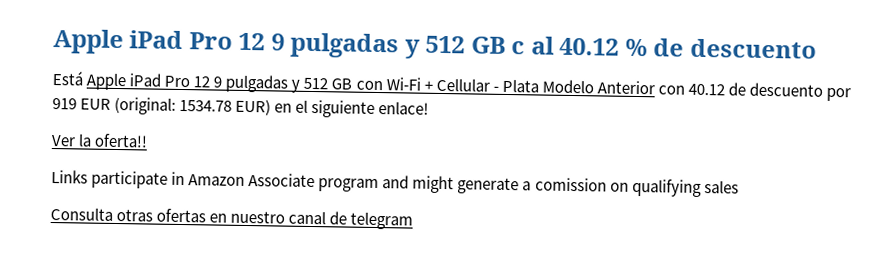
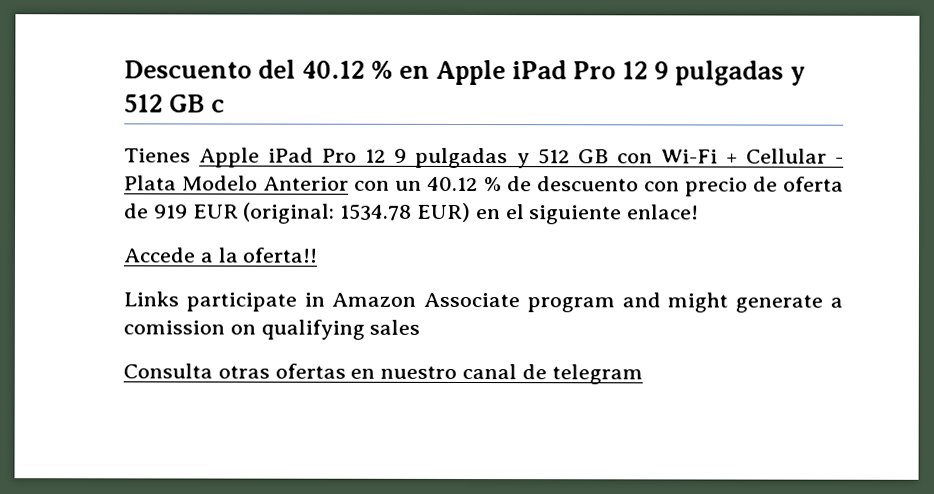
(53, 42) none -> [124,59,431,79] Descuento del 40.12 % en
[530,36,817,59] [52,71,83,86] al 40.12 % de descuento // Está -> [124,148,191,163] // Tienes
[687,82,852,102] 40.12 de descuento por -> [395,176,844,197] [124,203,149,219] un 40.12 % de descuento con precio de oferta de
[51,135,76,147] Ver -> [123,247,213,263] Accede a

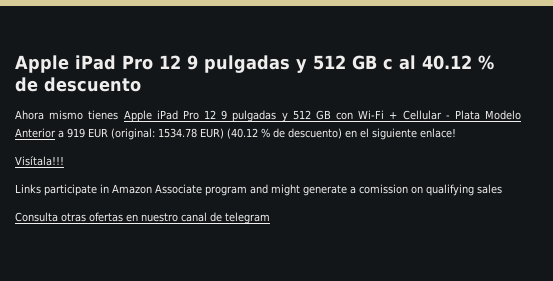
[124,59,431,79] Descuento del 40.12 % en -> (15, 64) none
[124,148,191,163] // Tienes -> [399,55,494,70] [15,77,141,92] [15,110,119,120] al 40.12 % de descuento // Ahora mismo tienes
[354,176,844,197] [124,203,149,219] con un 40.12 % de descuento con precio de oferta de -> [58,130,64,138] a
(472, 212) none -> [227,128,342,139] (40.12 % de descuento)
[123,247,318,263] Accede a la oferta!! -> [15,156,64,166] Visítala!!!

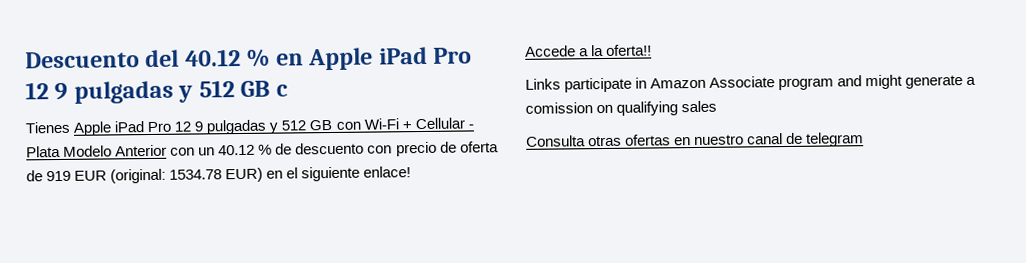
(15, 64) none -> [25,48,304,69] Descuento del 40.12 % en
[399,55,494,70] [15,77,141,92] [15,110,119,120] al 40.12 % de descuento // Ahora mismo tienes -> [25,121,70,134] // Tienes
[58,130,64,138] a -> [170,141,499,157] [26,170,43,182] con un 40.12 % de descuento con precio de oferta de
[227,128,342,139] (40.12 % de descuento) -> (264, 175) none
[15,156,64,166] Visítala!!! -> [525,44,653,57] Accede a la oferta!!

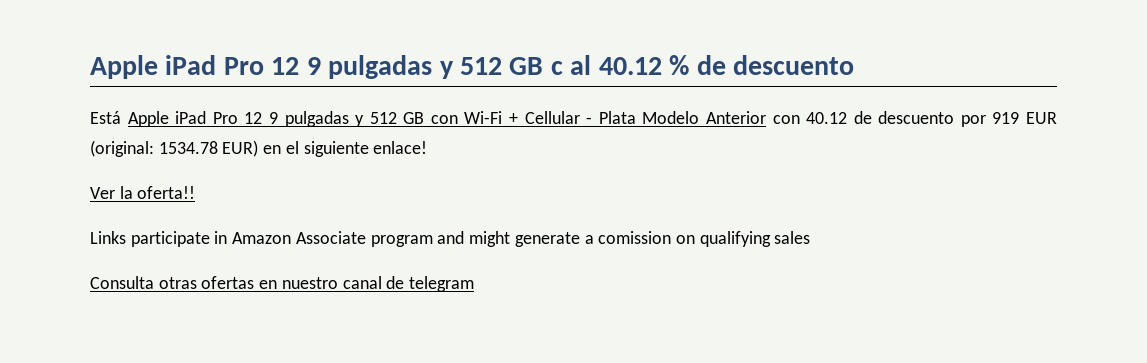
[25,48,304,69] Descuento del 40.12 % en -> (90, 67) none
[25,121,70,134] // Tienes -> [570,55,854,75] [90,111,121,124] al 40.12 % de descuento // Está
[198,141,499,157] [26,170,43,182] un 40.12 % de descuento con precio de oferta de -> [806,111,986,127] 40.12 de descuento por
[525,45,590,57] Accede a -> [90,187,115,199] Ver

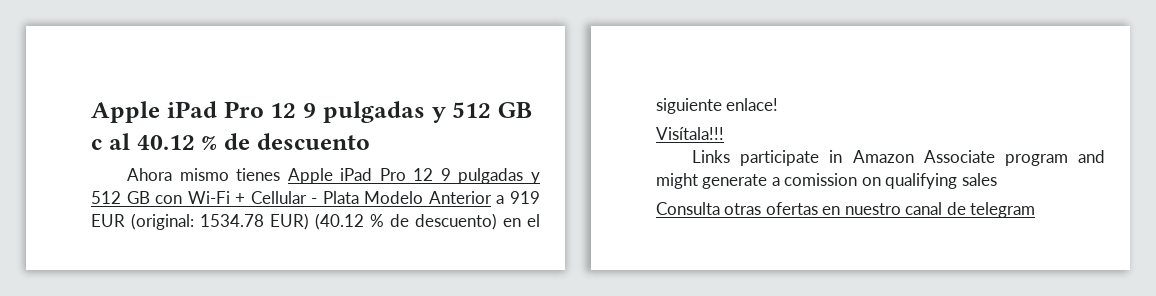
[90,111,121,124] Está -> [127,168,281,181] Ahora mismo tienes
[772,111,986,127] con 40.12 de descuento por -> [496,195,505,204] a
(259, 148) none -> [315,213,497,230] (40.12 % de descuento)
[90,186,196,199] Ver la oferta!! -> [656,127,724,140] Visítala!!!

